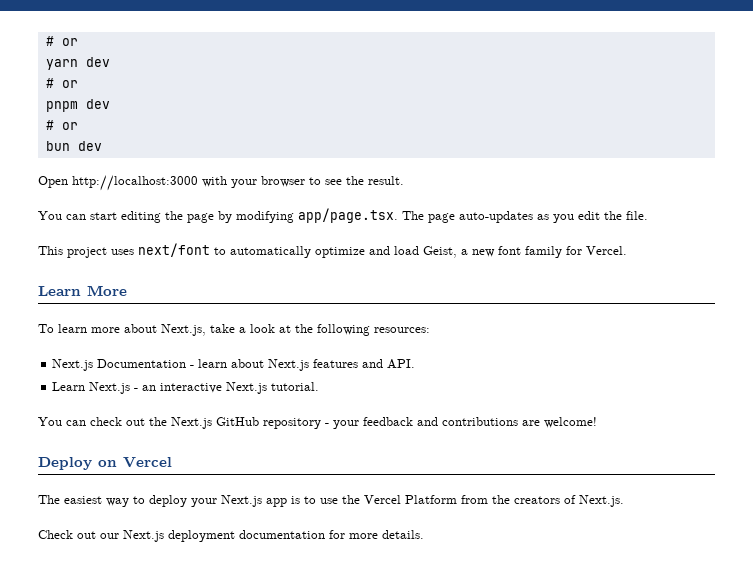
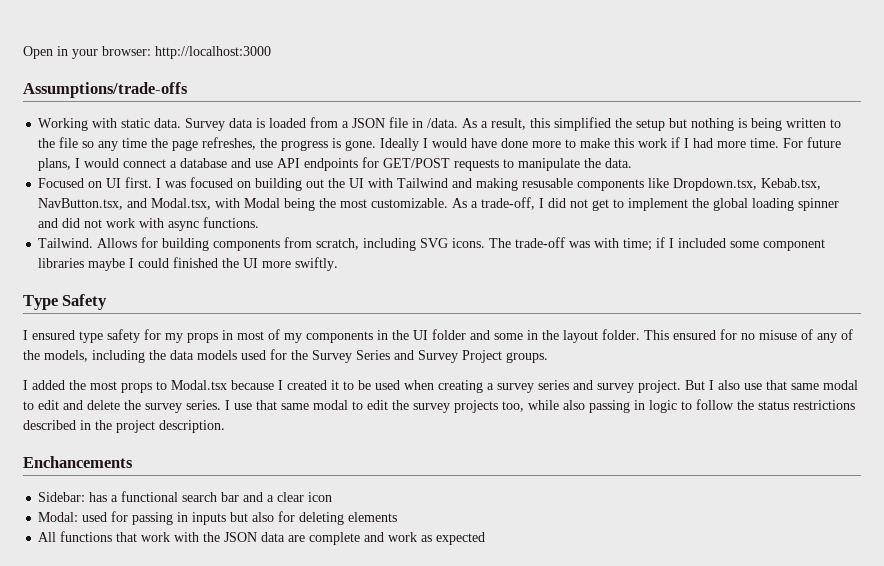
[45,36,78,46] [45,57,110,70] [45,78,78,88] [45,99,110,112] [45,120,78,130] [45,141,102,151] [38,175,404,191] [38,208,648,223] [38,243,627,258] [38,285,127,296] [38,324,430,336] [52,359,416,371] [52,382,320,394] [38,417,597,429] [38,457,172,470] [38,495,624,507] [38,530,424,542] # or // yarn dev // # or // pnpm dev // # or // bun dev // Open http://localhost:3000 with your browser to see the result. // You can start editing the page by modifying app/page.tsx. The page auto-updates as you edit the file. // This project uses next/font to automatically optimize and load Geist, a new font family for Vercel. // Learn More // To learn more about Next.js, take a look at the following resources: // Next.js Documentation - learn about Next.js features and API. // Learn Next.js - an interactive Next.js tutorial. // You can check out the Next.js GitHub repository - your feedback and contributions are welcome! // Deploy on Vercel // The easiest way to deploy your Next.js app is to use the Vercel Platform from the creators of Next.js. // Check out our Next.js deployment documentation for more details. -> [23,46,271,59] [23,82,188,98] [38,117,842,131] [38,137,842,151] [38,157,633,171] [38,177,822,191] [38,197,840,211] [38,217,260,231] [38,237,826,251] [38,257,339,271] [23,294,108,310] [23,329,853,343] [23,349,548,363] [23,380,858,393] [23,399,855,413] [23,420,225,433] [23,456,133,468] [38,491,333,502] [38,511,398,525] [38,531,486,545] Open in your browser: http://localhost:3000 // Assumptions/trade-offs // Working with static data. Survey data is loaded from a JSON file in /data. As a result, this simplified the setup but nothing is being written to the file so any time the page refreshes, the progress is gone. Ideally I would have done more to make this work if I had more time. For future plans, I would connect a database and use API endpoints for GET/POST requests to manipulate the data. // Focused on UI first. I was focused on building out the UI with Tailwind and making resusable components like Dropdown.tsx, Kebab.tsx, NavButton.tsx, and Modal.tsx, with Modal being the most customizable. As a trade-off, I did not get to implement the global loading spinner and did not work with async functions. // Tailwind. Allows for building components from scratch, including SVG icons. The trade-off was with time; if I included some component libraries maybe I could finished the UI more swiftly. // Type Safety // I ensured type safety for my props in most of my components in the UI folder and some in the layout folder. This ensured for no misuse of any of the models, including the data models used for the Survey Series and Survey Project groups. // I added the most props to Modal.tsx because I created it to be used when creating a survey series and survey project. But I also use that same modal to edit and delete the survey series. I use that same modal to edit the survey projects too, while also passing in logic to follow the status restrictions described in the project description. // Enchancements // Sidebar: has a functional search bar and a clear icon // Modal: used for passing in inputs but also for deleting elements // All functions that work with the JSON data are complete and work as expected

